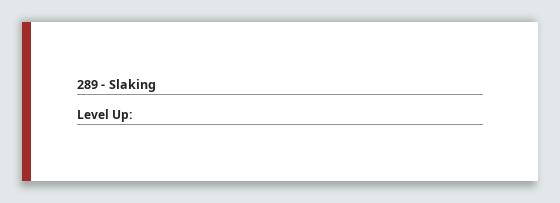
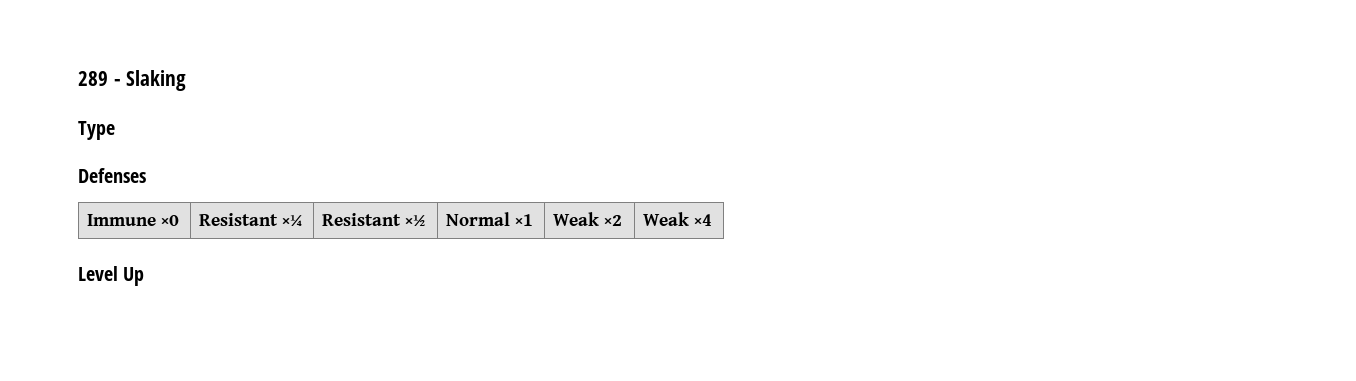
(156, 85) none -> [78,121,115,140] [78,168,146,183] [86,214,180,226] [198,213,303,226] [321,213,426,226] [445,212,534,226] [552,212,623,226] [642,212,713,226] // Type // Defenses // Immune ×0 | Resistant ×¼ | Resistant ×½ | Normal ×1 | Weak ×2 | Weak ×4
[112,110,133,122] Up: -> [123,267,145,286] Up

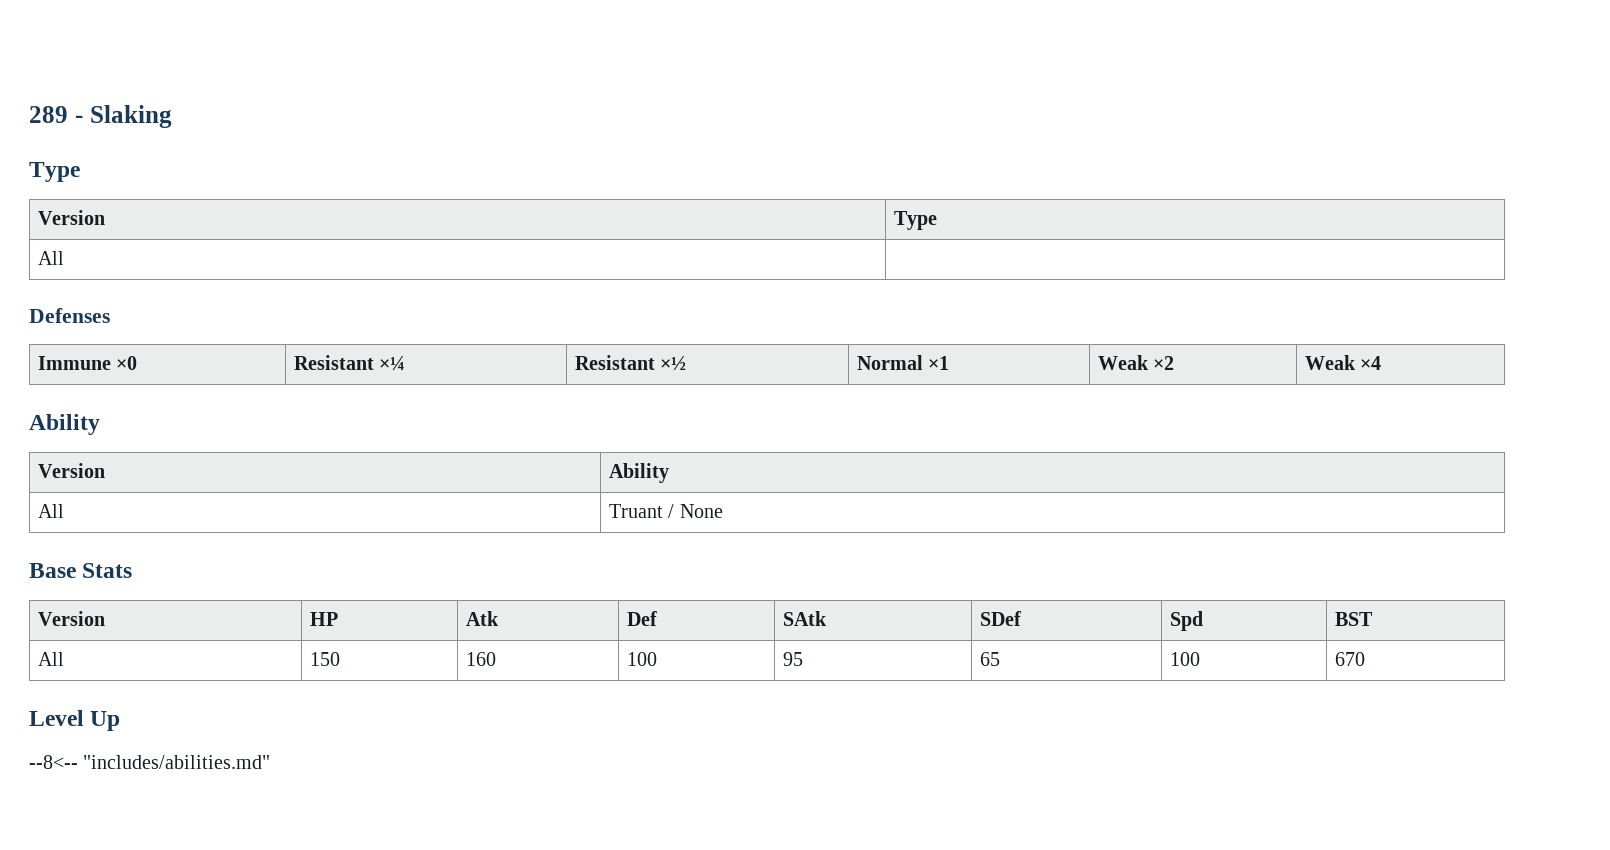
(115, 130) none -> [38,210,106,225] [894,211,938,230] [38,251,65,265] // Version | Type // All |
(713, 220) none -> [29,414,100,435] [38,463,106,478] [609,463,670,483] [38,504,65,518] [609,504,723,518] [29,563,133,578] [38,611,106,626] [310,612,339,626] [466,611,500,626] [627,611,658,626] [783,611,828,626] [980,611,1022,626] [1170,611,1204,631] [1335,612,1374,626] [38,652,65,666] [310,652,341,666] [466,652,497,666] [627,652,658,666] [783,652,804,666] [980,652,1001,666] [1170,652,1201,666] [1335,652,1366,666] // Ability // Version | Ability // All | Truant / None // Base Stats // Version | HP | Atk | Def | SAtk | SDef | Spd | BST // All | 150 | 160 | 100 | 95 | 65 | 100 | 670
(145, 276) none -> [29,755,271,769] // --8<-- "includes/abilities.md"

